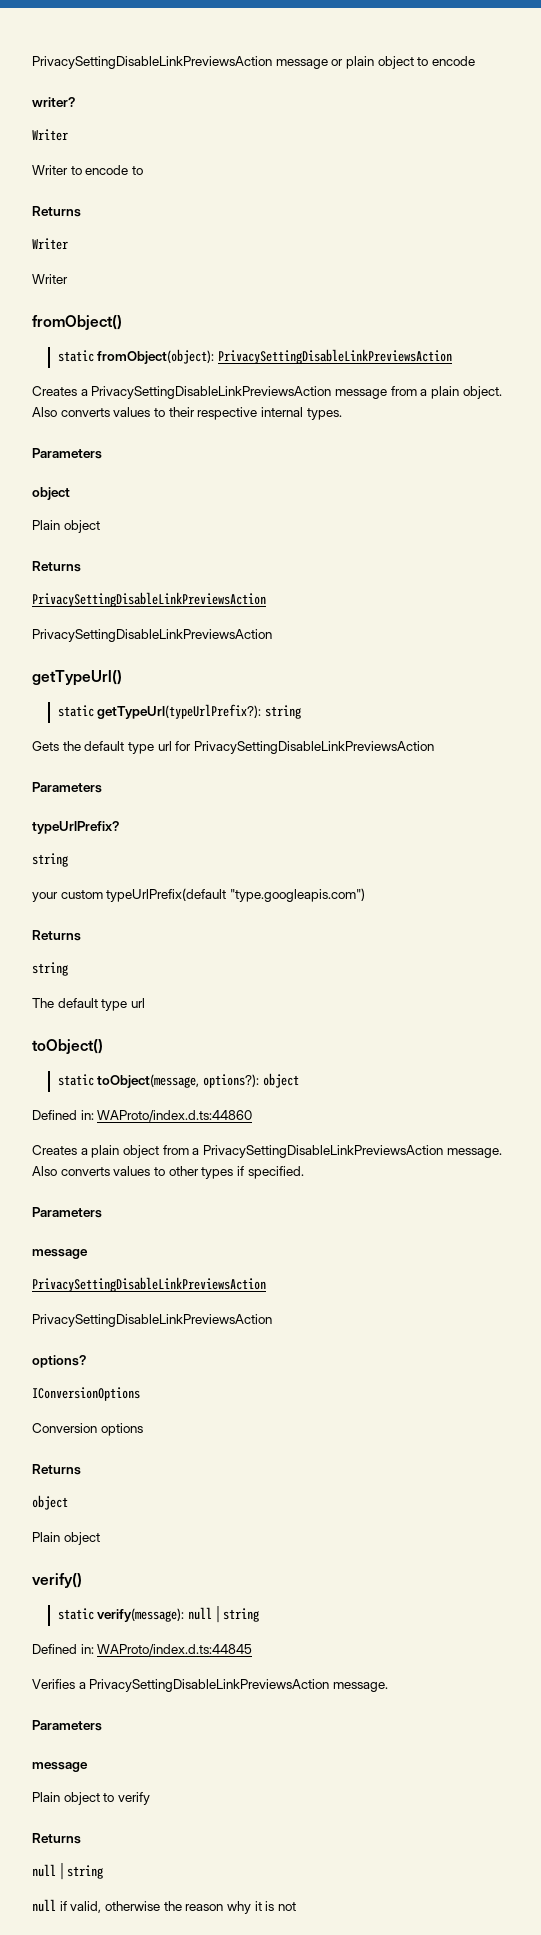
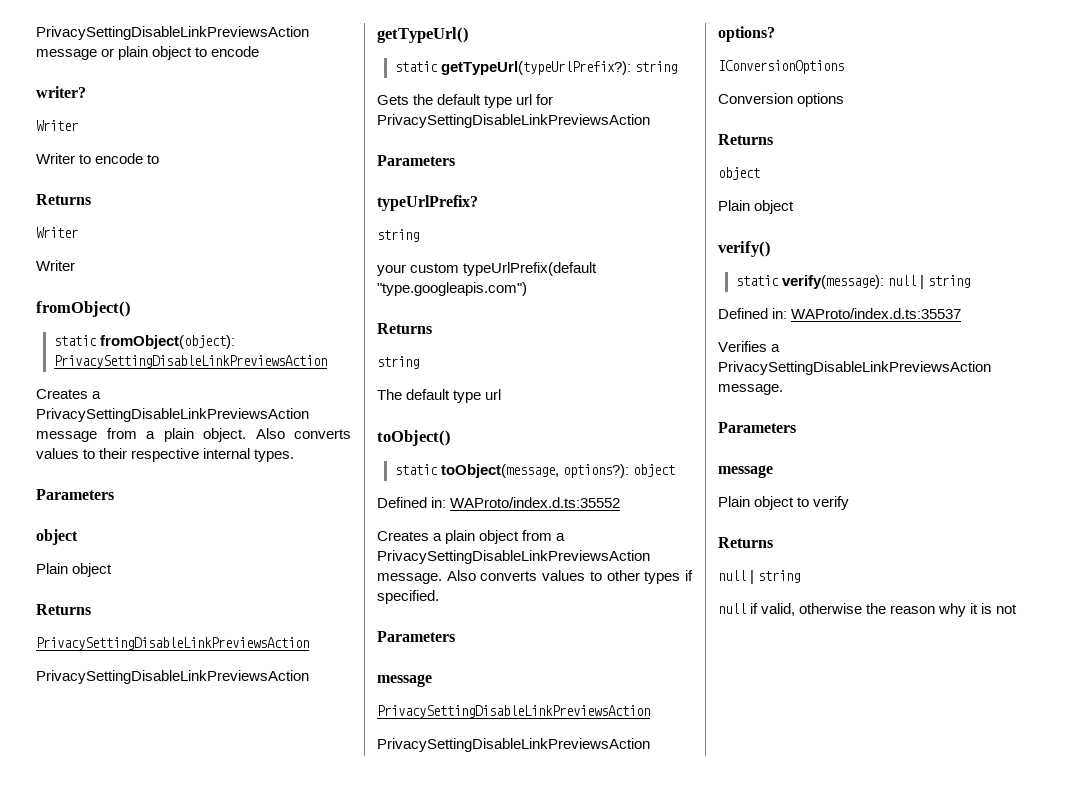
[97,1110,253,1122] WAProto/index.d.ts:44860 -> [450,497,621,508] WAProto/index.d.ts:35552
[97,1644,253,1656] WAProto/index.d.ts:44845 -> [791,308,962,319] WAProto/index.d.ts:35537

